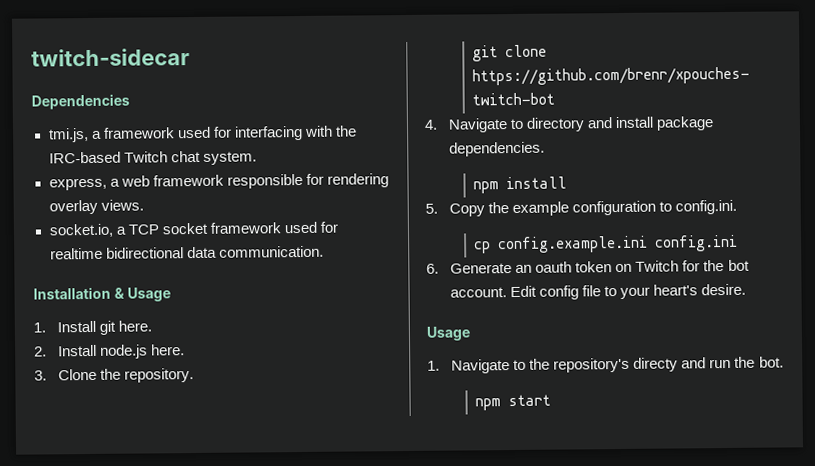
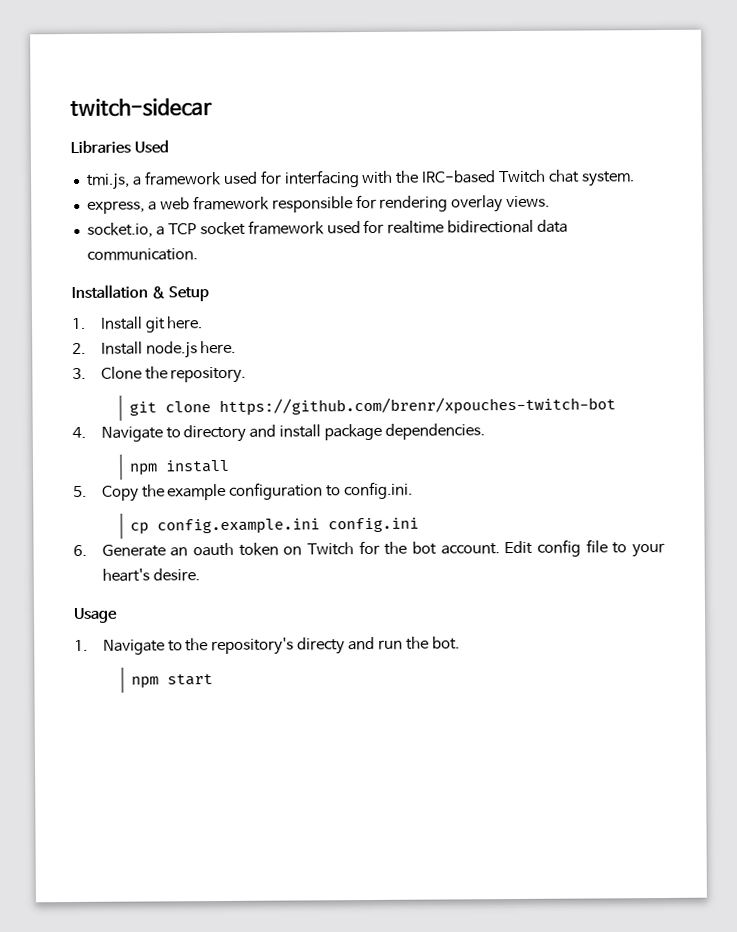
[31,93,130,110] Dependencies -> [70,140,169,155] Libraries Used
[126,287,171,302] Usage -> [167,286,209,302] Setup

